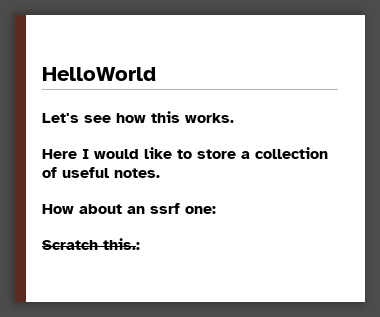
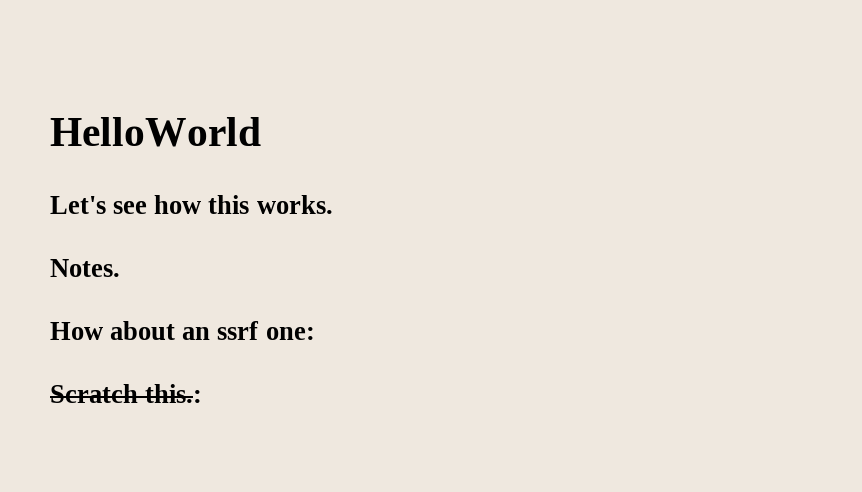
[42,147,328,159] [42,167,160,178] Here I would like to store a collection of useful notes. -> [50,259,120,277] Notes.

